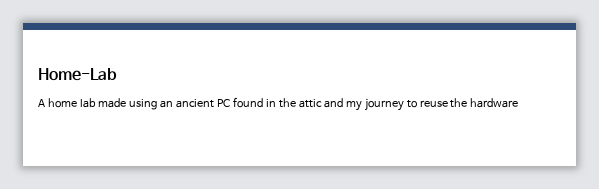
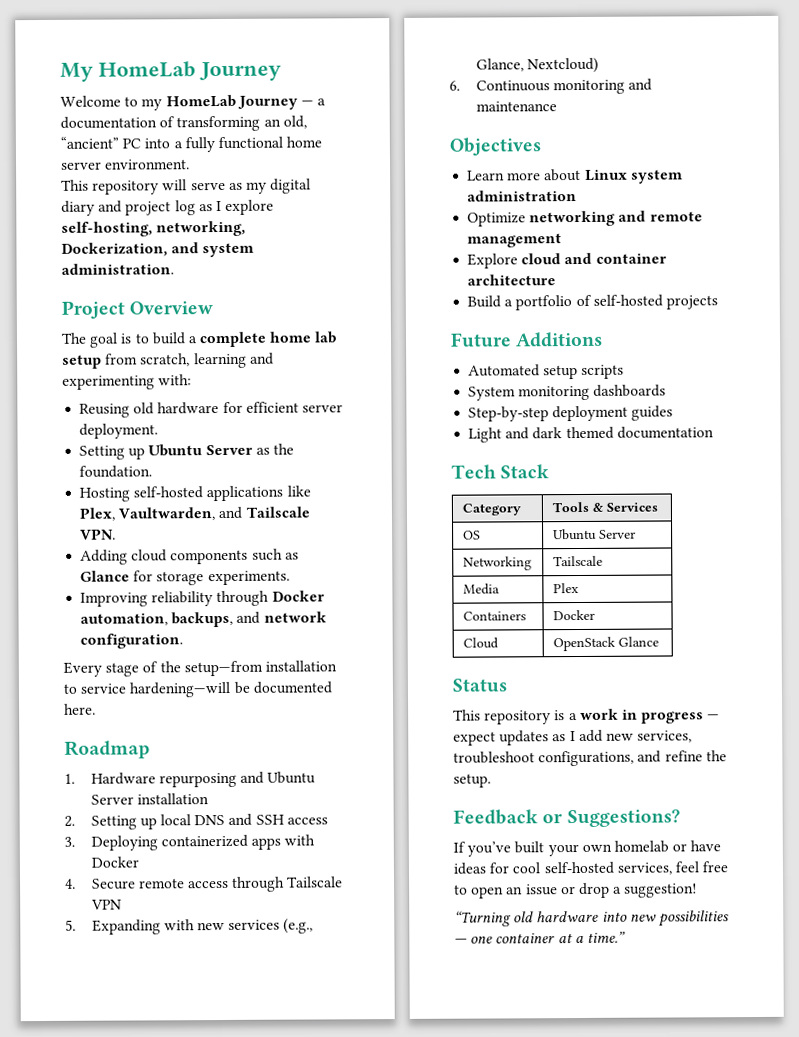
[38,68,117,81] [38,97,519,111] Home-Lab // A home lab made using an ancient PC found in the attic and my journey to reuse the hardware -> [60,61,282,82] [60,94,327,111] [60,115,307,132] [60,136,323,153] [61,159,191,170] [61,178,312,195] [61,199,275,216] [61,220,247,237] [61,242,255,258] [61,263,174,275] [61,300,214,319] [61,331,338,348] [62,352,274,369] [62,374,193,390] [79,401,343,418] [79,423,159,439] [79,443,294,460] [79,465,153,478] [79,485,311,502] [79,506,310,521] [80,528,117,540] [80,548,299,565] [80,570,290,586] [80,590,325,607] [80,611,327,628] [80,633,184,649] [63,660,337,677] [63,681,332,698] [64,703,96,715] [64,740,150,759] [64,771,317,788] [90,793,209,805] [64,813,328,830] [64,834,316,851] [90,856,139,868] [65,876,344,892] [90,899,122,910] [65,918,314,935] [475,57,599,74] [449,78,653,95] [475,101,557,112] [449,137,541,156] [467,168,683,184] [467,190,578,202] [467,210,703,227] [467,233,563,248] [467,252,667,269] [467,274,557,286] [467,294,718,311] [450,331,604,348] [468,364,625,380] [468,384,667,401] [468,405,674,422] [468,426,714,443] [451,464,550,479] [461,503,521,516] [551,501,658,513] [462,530,481,540] [552,528,636,541] [462,556,532,571] [552,555,603,567] [462,583,500,595] [552,583,579,594] [462,611,526,621] [552,609,595,621] [462,637,499,649] [552,636,659,652] [452,678,507,693] [453,708,721,725] [453,729,693,746] [453,750,727,767] [453,773,491,788] [453,809,680,828] [453,840,722,857] [453,861,729,875] [454,882,698,899] [454,910,729,927] [454,931,626,944] My HomeLab Journey // Welcome to my HomeLab Journey — a documentation of transforming an old, “ancient” PC into a fully functional home server environment. // This repository will serve as my digital diary and project log as I explore self-hosting, networking, Dockerization, and system administration. // Project Overview // The goal is to build a complete home lab setup from scratch, learning and experimenting with: // Reusing old hardware for efficient server deployment. // Setting up Ubuntu Server as the foundation. // Hosting self-hosted applications like Plex, Vaultwarden, and Tailscale VPN. // Adding cloud components such as Glance for storage experiments. // Improving reliability through Docker automation, backups, and network configuration. // Every stage of the setup—from installation to service hardening—will be documented here. // Roadmap // 1. Hardware repurposing and Ubuntu Server installation // 2. Setting up local DNS and SSH access // 3. Deploying containerized apps with Docker // 4. Secure remote access through Tailscale VPN // 5. Expanding with new services (e.g., Glance, Nextcloud) // 6. Continuous monitoring and maintenance // Objectives // Learn more about Linux system administration // Optimize networking and remote management // Explore cloud and container architecture // Build a portfolio of self-hosted projects // Future Additions // Automated setup scripts // System monitoring dashboards // Step-by-step deployment guides // Light and dark themed documentation // Tech Stack // Category | Tools & Services // OS | Ubuntu Server // Networking | Tailscale // Media | Plex // Containers | Docker // Cloud | OpenStack Glance // Status // This repository is a work in progress — expect updates as I add new services, troubleshoot configurations, and refine the setup. // Feedback or Suggestions? // If you’ve built your own homelab or have ideas for cool self-hosted services, feel free to open an issue or drop a suggestion! // “Turning old hardware into new possibilities — one container at a time.”

